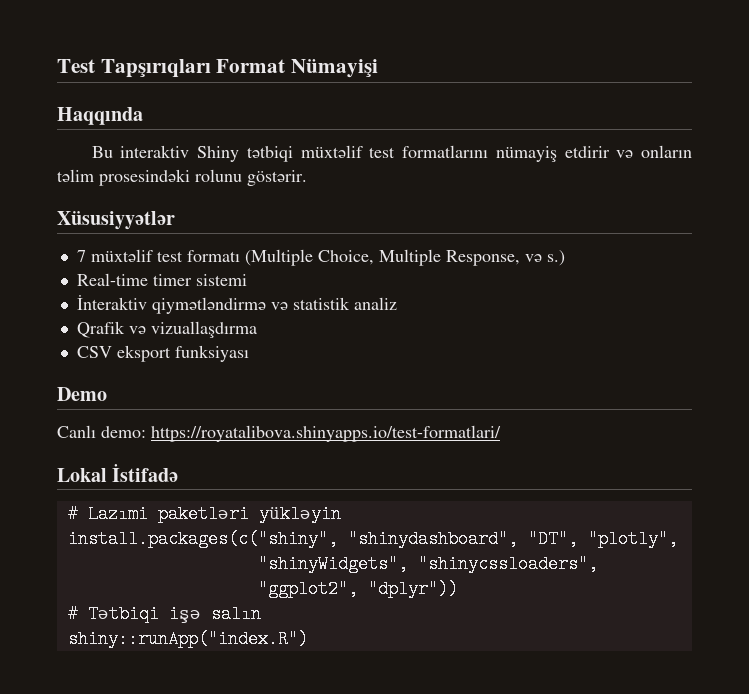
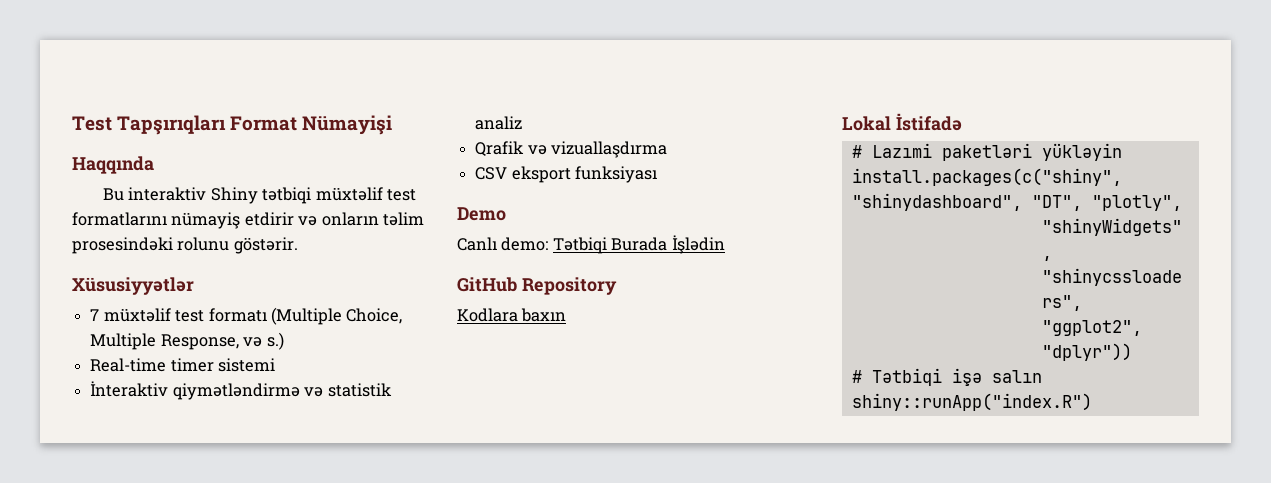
[151,425,501,442] https://royatalibova.shinyapps.io/test-formatlari/ -> [552,235,725,254] [457,277,617,295] [457,308,567,322] Tətbiqi Burada İşlədin // GitHub Repository // Kodlara baxın

